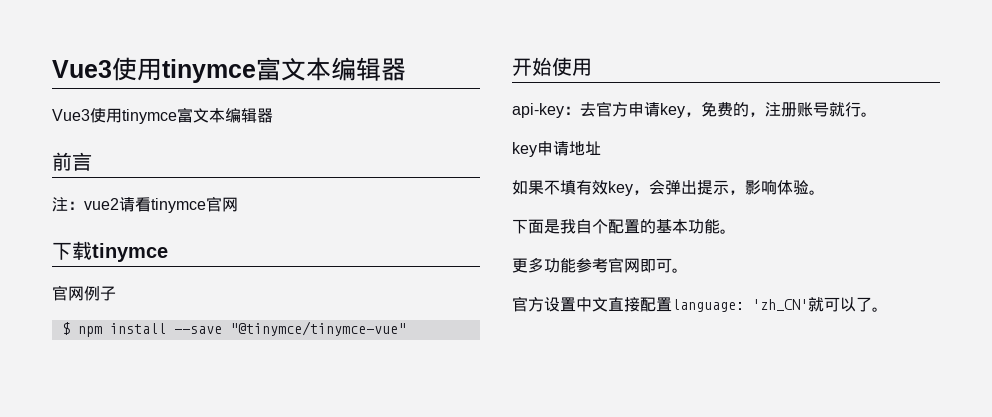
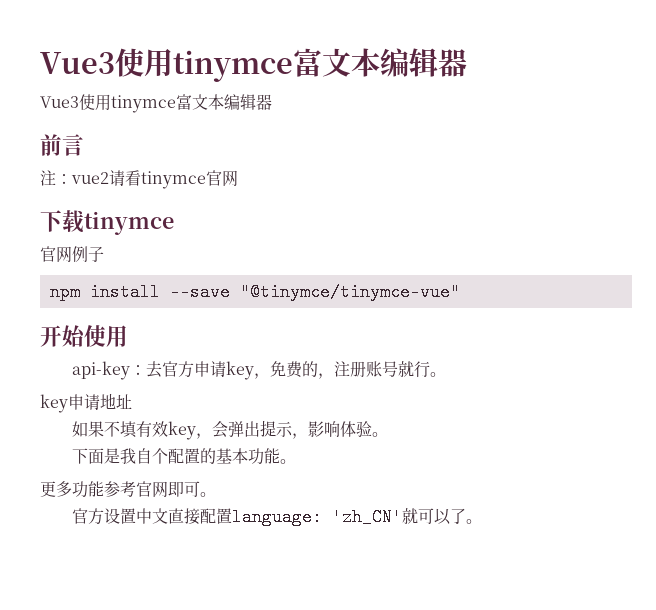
[61,322,70,335] $ -> (104, 254) none

